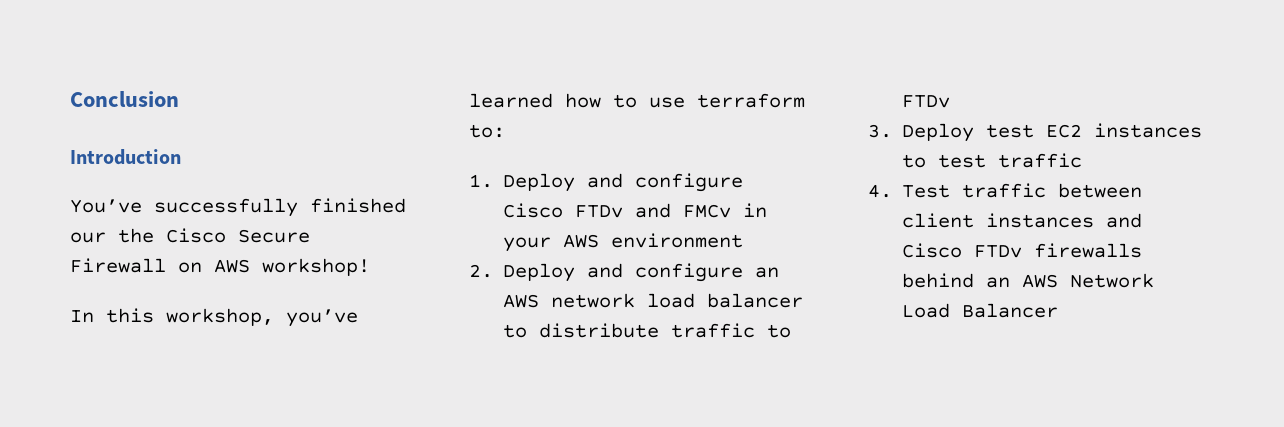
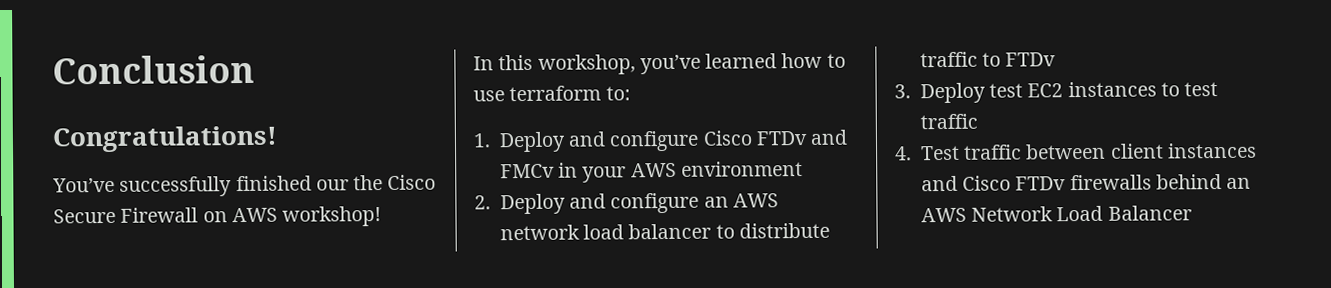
[70,149,181,165] Introduction -> [52,125,278,153] Congratulations!

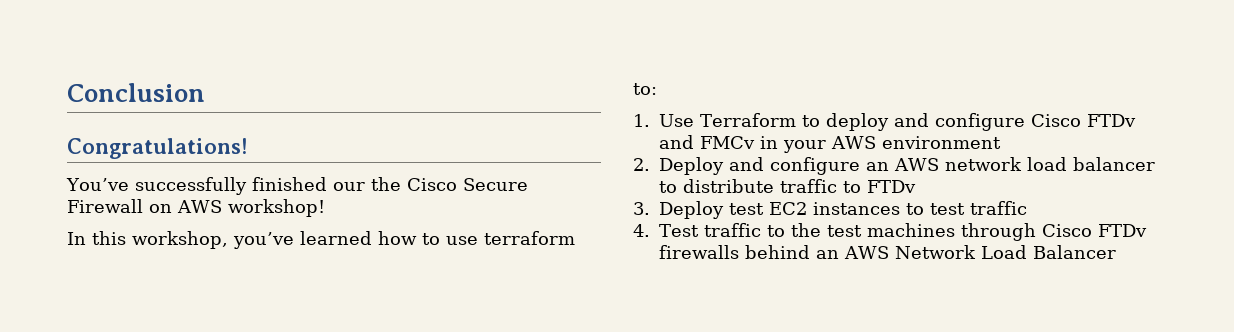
[498,131,566,153] Deploy -> [659,113,889,131] Use Terraform to deploy
[1026,142,1257,160] [920,175,958,192] between client instances and -> [766,223,1036,241] to the test machines through

